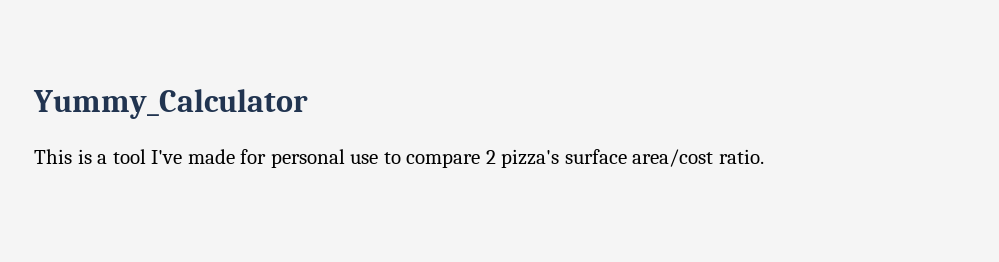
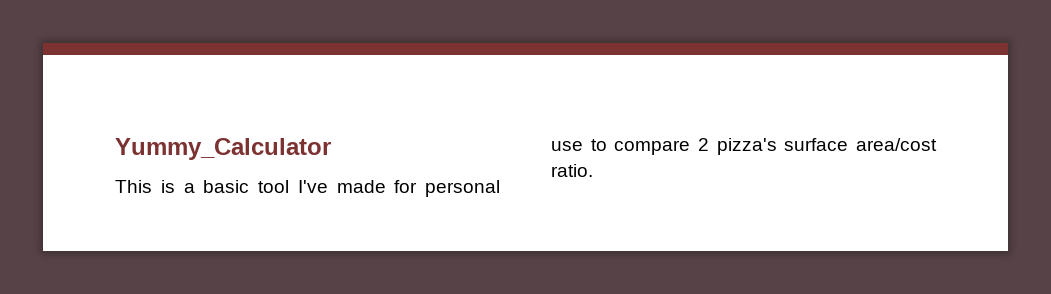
(108, 159) none -> [203,180,250,193] basic

